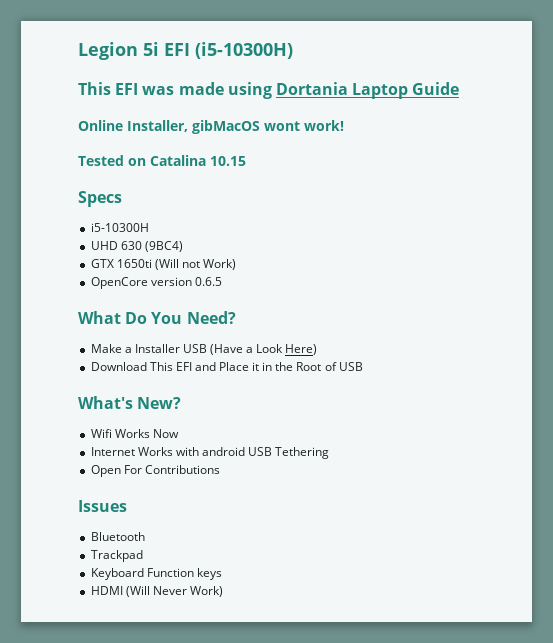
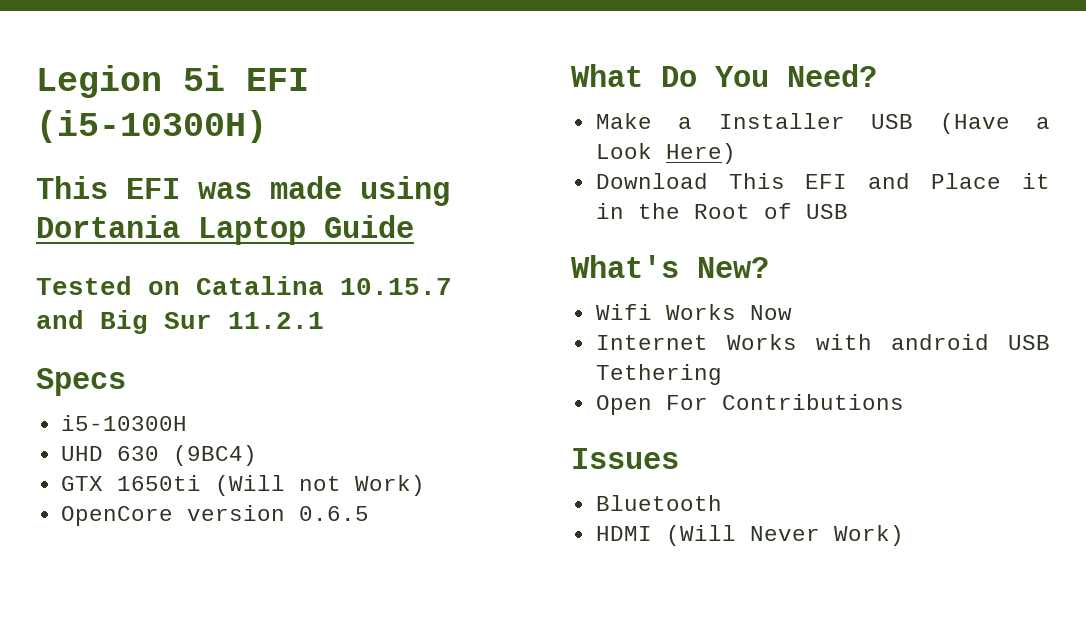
[78,120,344,134] [78,155,246,166] Online Installer, gibMacOS wont work! // Tested on Catalina 10.15 -> [36,276,452,295] [36,310,324,334] Tested on Catalina 10.15.7 and Big Sur 11.2.1
[90,550,143,562] [90,568,222,580] // Trackpad // Keyboard Function keys -> (722, 503) none

